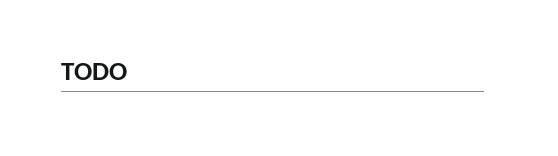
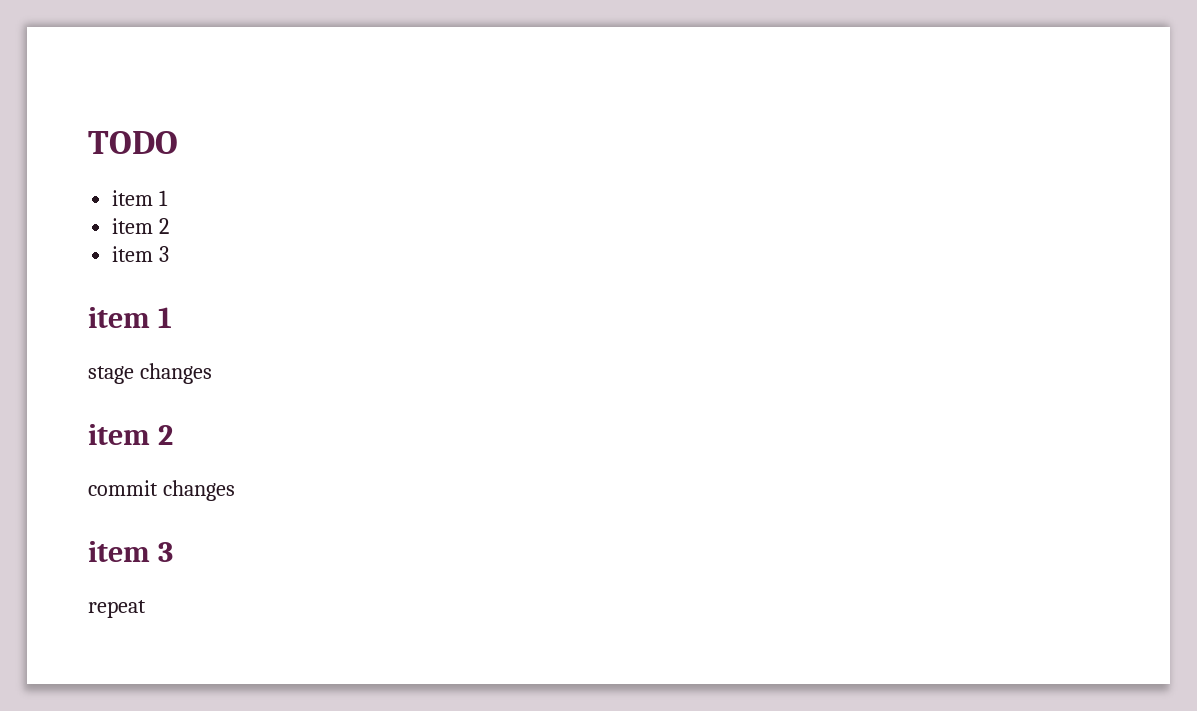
(127, 71) none -> [112,190,169,206] [112,218,170,234] [112,246,170,262] [88,307,172,328] [88,363,212,384] [88,424,173,445] [88,480,235,501] [88,541,173,562] [88,600,146,618] // item 1 // item 2 // item 3 // item 1 // stage changes // item 2 // commit changes // item 3 // repeat

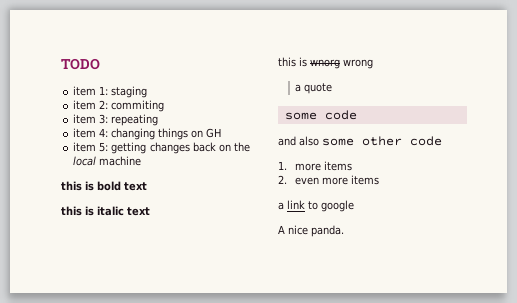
[159,190,169,206] [112,218,170,234] [112,246,170,262] [88,307,172,328] [88,363,212,384] [88,424,173,445] [88,480,235,501] [88,541,173,562] [88,600,146,618] 1 // item 2 // item 3 // item 1 // stage changes // item 2 // commit changes // item 3 // repeat -> [99,86,148,98] [73,100,165,112] [73,114,159,126] [73,128,222,140] [73,142,251,154] [73,156,142,166] [61,181,147,191] [61,206,150,216] [278,57,373,69] [295,83,333,94] [284,110,357,120] [278,136,442,146] [278,161,353,171] [278,175,380,185] [278,200,354,212] [278,225,344,237] 1: staging // item 2: commiting // item 3: repeating // item 4: changing things on GH // item 5: getting changes back on the local machine // this is bold text // this is italic text // this is wnorg wrong // a quote // some code // and also some other code // 1. more items // 2. even more items // a link to google // A nice panda.

